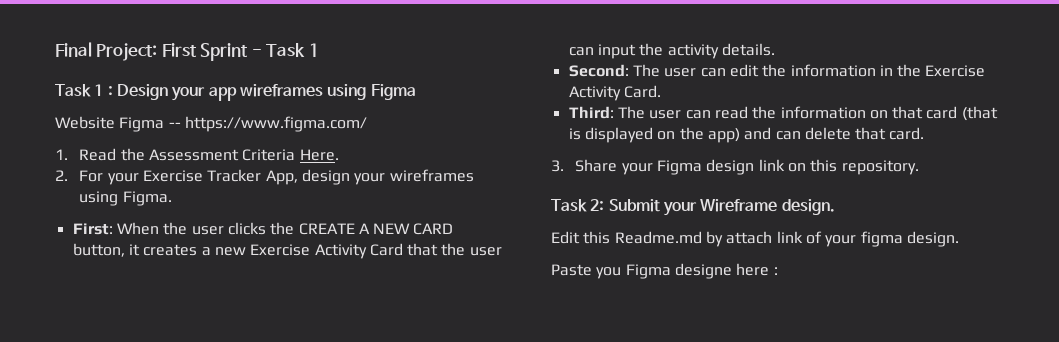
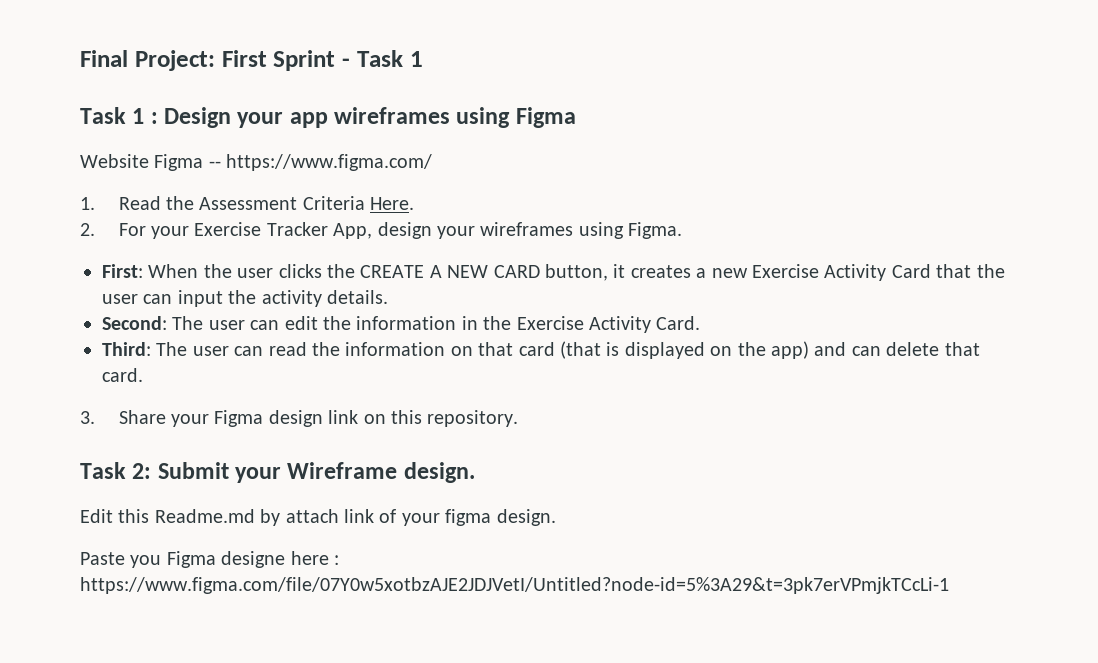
(778, 271) none -> [80,577,949,594] https://www.figma.com/file/07Y0w5xotbzAJE2JDJVetI/Untitled?node-id=5%3A29&t=3pk7erVPmjkTCcLi-1

